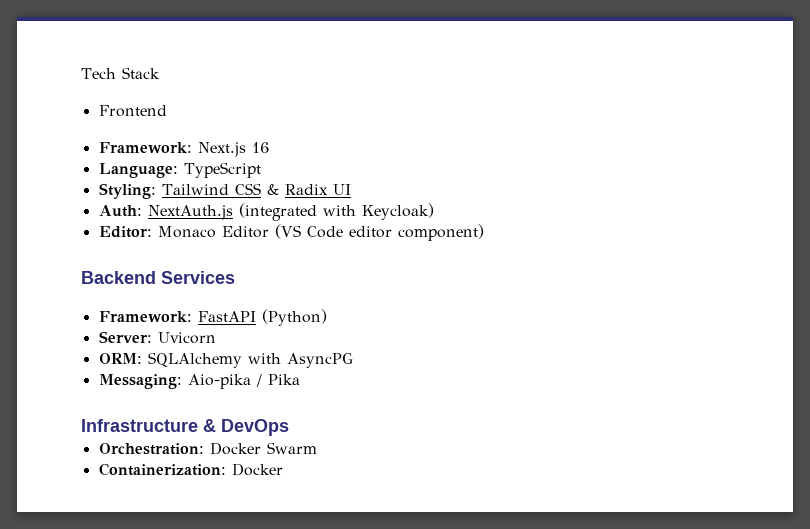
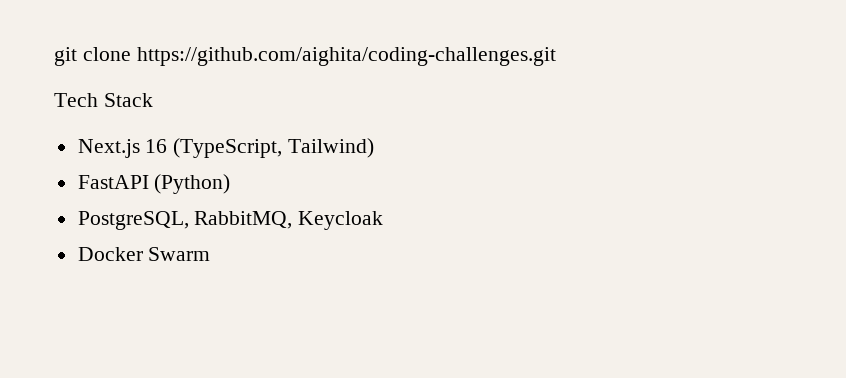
(81, 73) none -> [54,47,556,66] git clone https://github.com/aighita/coding-challenges.git //
[98,105,167,117] [98,142,192,153] Frontend // Framework: -> (153, 100) none
[98,162,261,178] [98,183,351,199] [98,203,434,221] [98,224,484,241] [81,271,235,284] [98,309,327,326] [98,331,216,344] [98,352,353,368] [98,374,300,389] [81,419,289,436] [98,443,204,455] // Language: TypeScript // Styling: Tailwind CSS & Radix UI // Auth: NextAuth.js (integrated with Keycloak) // Editor: Monaco Editor (VS Code editor component) // Backend Services // Framework: FastAPI (Python) // Server: Uvicorn // ORM: SQLAlchemy with AsyncPG // Messaging: Aio-pika / Pika // Infrastructure & DevOps // Orchestration: -> [173,138,375,158] [77,174,231,194] [77,211,384,230] (TypeScript, Tailwind) // FastAPI (Python) // PostgreSQL, RabbitMQ, Keycloak //
[98,463,283,476] // Containerization: Docker -> (211, 254) none

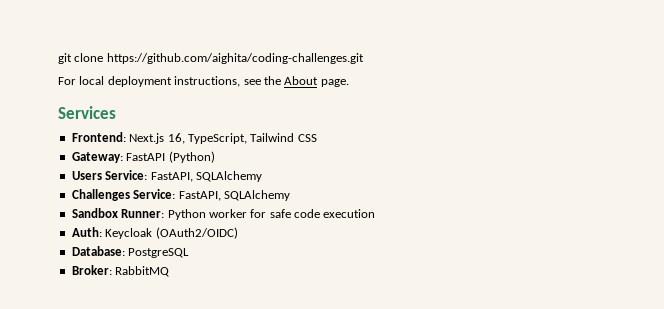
[54,93,153,107] [77,138,375,158] [77,174,231,194] [77,211,384,230] [77,247,211,261] Tech Stack // Next.js 16 (TypeScript, Tailwind) // FastAPI (Python) // PostgreSQL, RabbitMQ, Keycloak // Docker Swarm -> [58,76,349,87] [58,106,116,119] [71,132,317,144] [71,151,215,163] [71,170,262,182] [71,189,290,201] [71,208,376,220] [71,227,238,239] [71,246,190,258] [71,265,170,277] For local deployment instructions, see the About page. // Services // Frontend: Next.js 16, TypeScript, Tailwind CSS // Gateway: FastAPI (Python) // Users Service: FastAPI, SQLAlchemy // Challenges Service: FastAPI, SQLAlchemy // Sandbox Runner: Python worker for safe code execution // Auth: Keycloak (OAuth2/OIDC) // Database: PostgreSQL // Broker: RabbitMQ

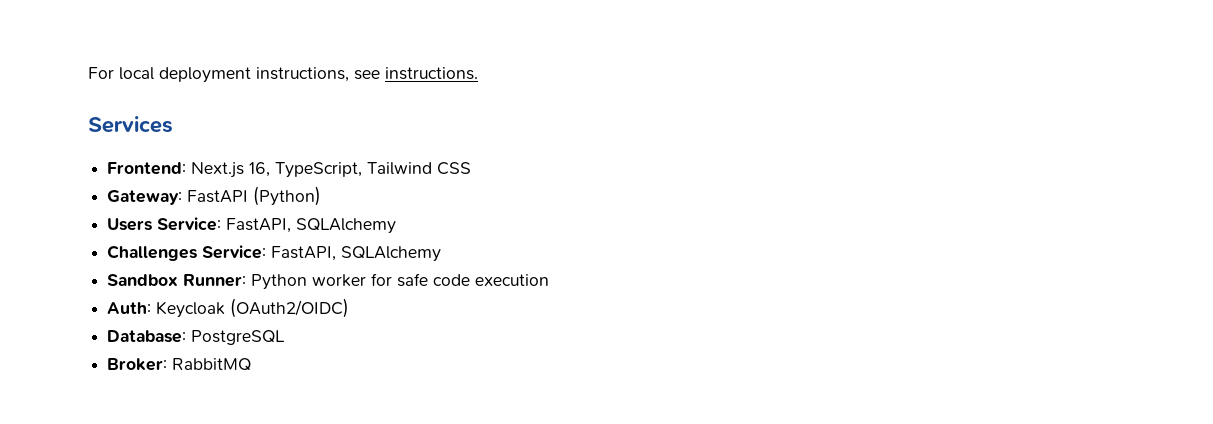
[58,53,364,64] git clone https://github.com/aighita/coding-challenges.git // -> (88, 73) none
[263,76,349,87] the About page. -> [385,67,478,80] instructions.

